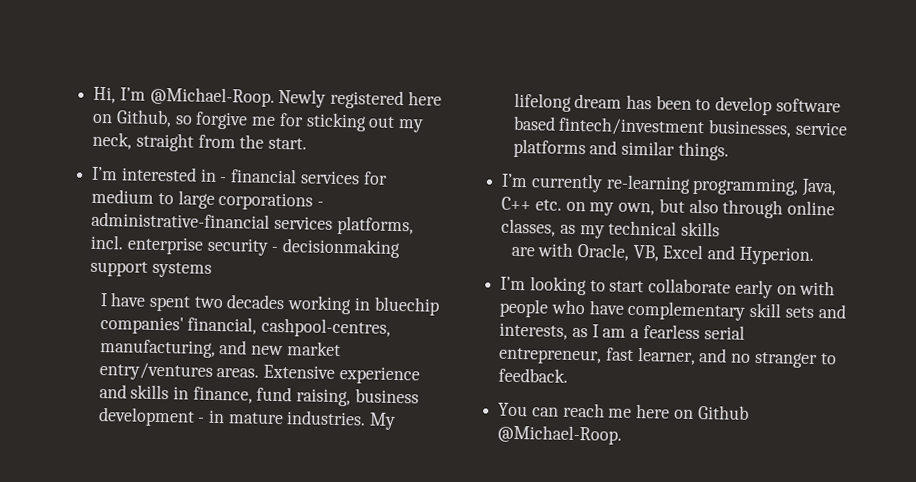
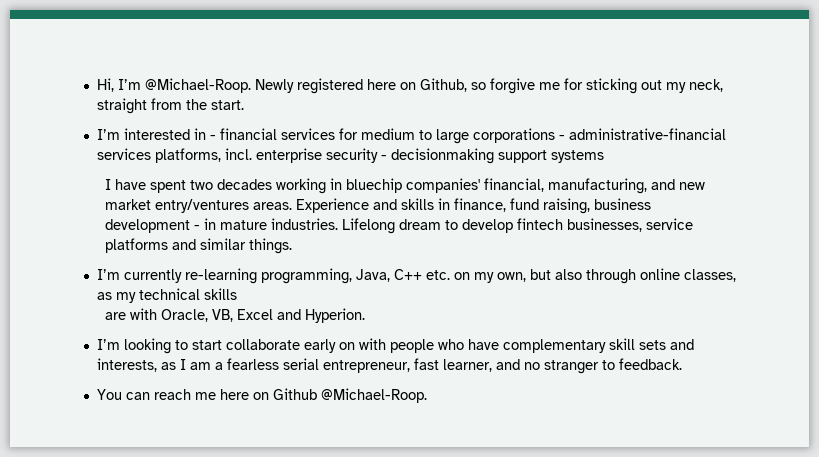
[260,317,391,338] cashpool-centres, -> (545, 185) none
[262,364,420,385] Extensive experience -> [296,198,370,213] Experience
[369,412,397,430] [513,92,841,116] [512,115,706,137] My lifelong dream has been to develop software based fintech/investment -> [342,218,564,234] Lifelong dream to develop fintech

